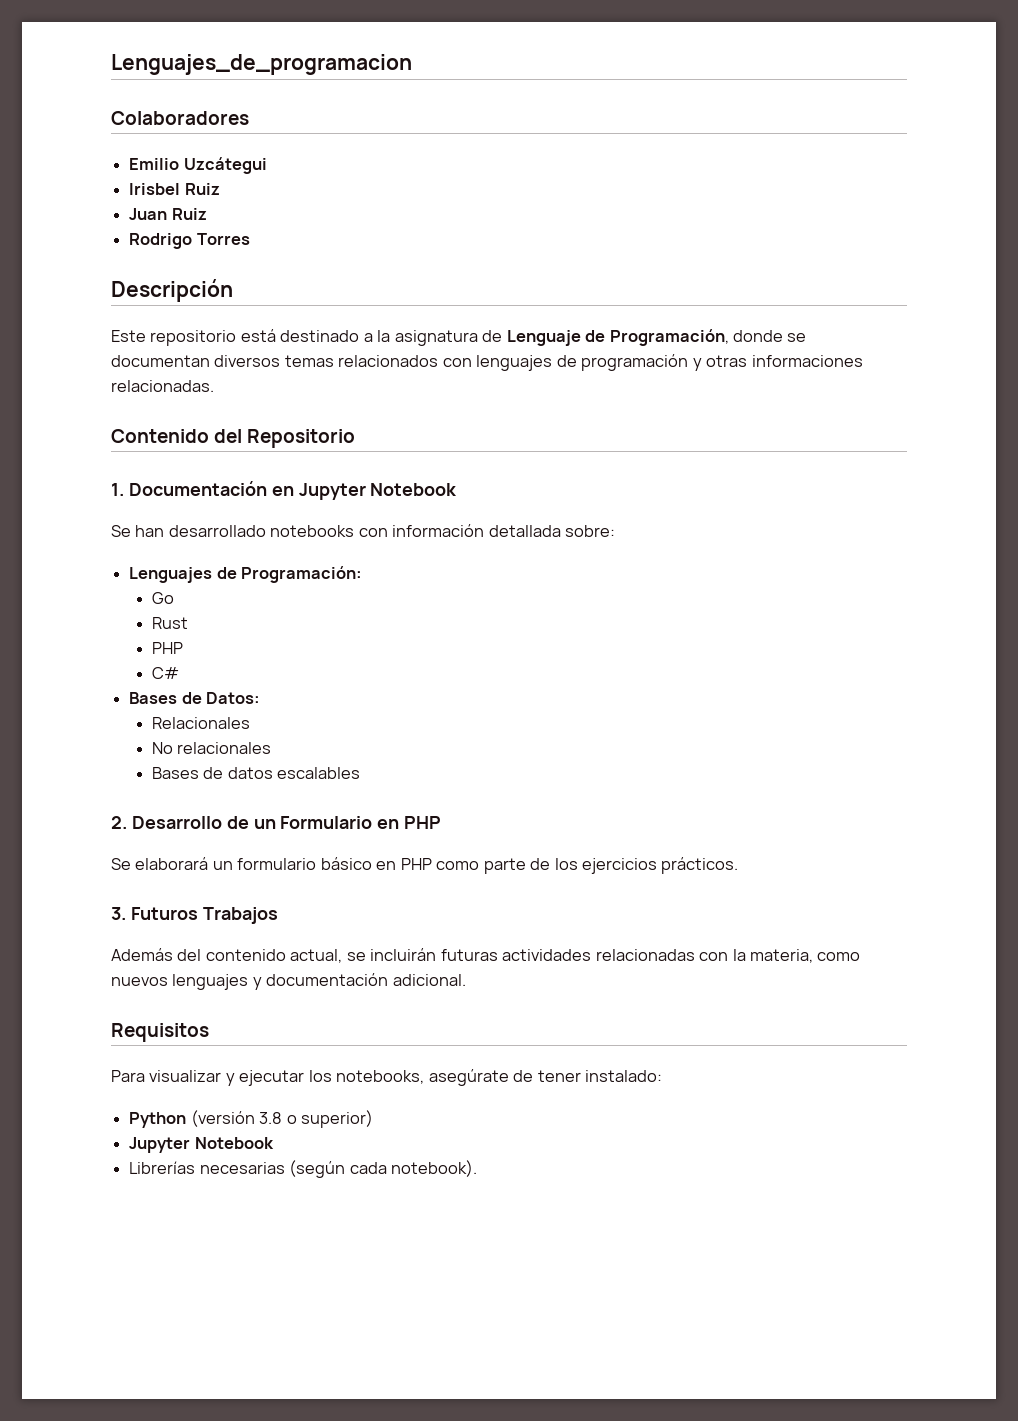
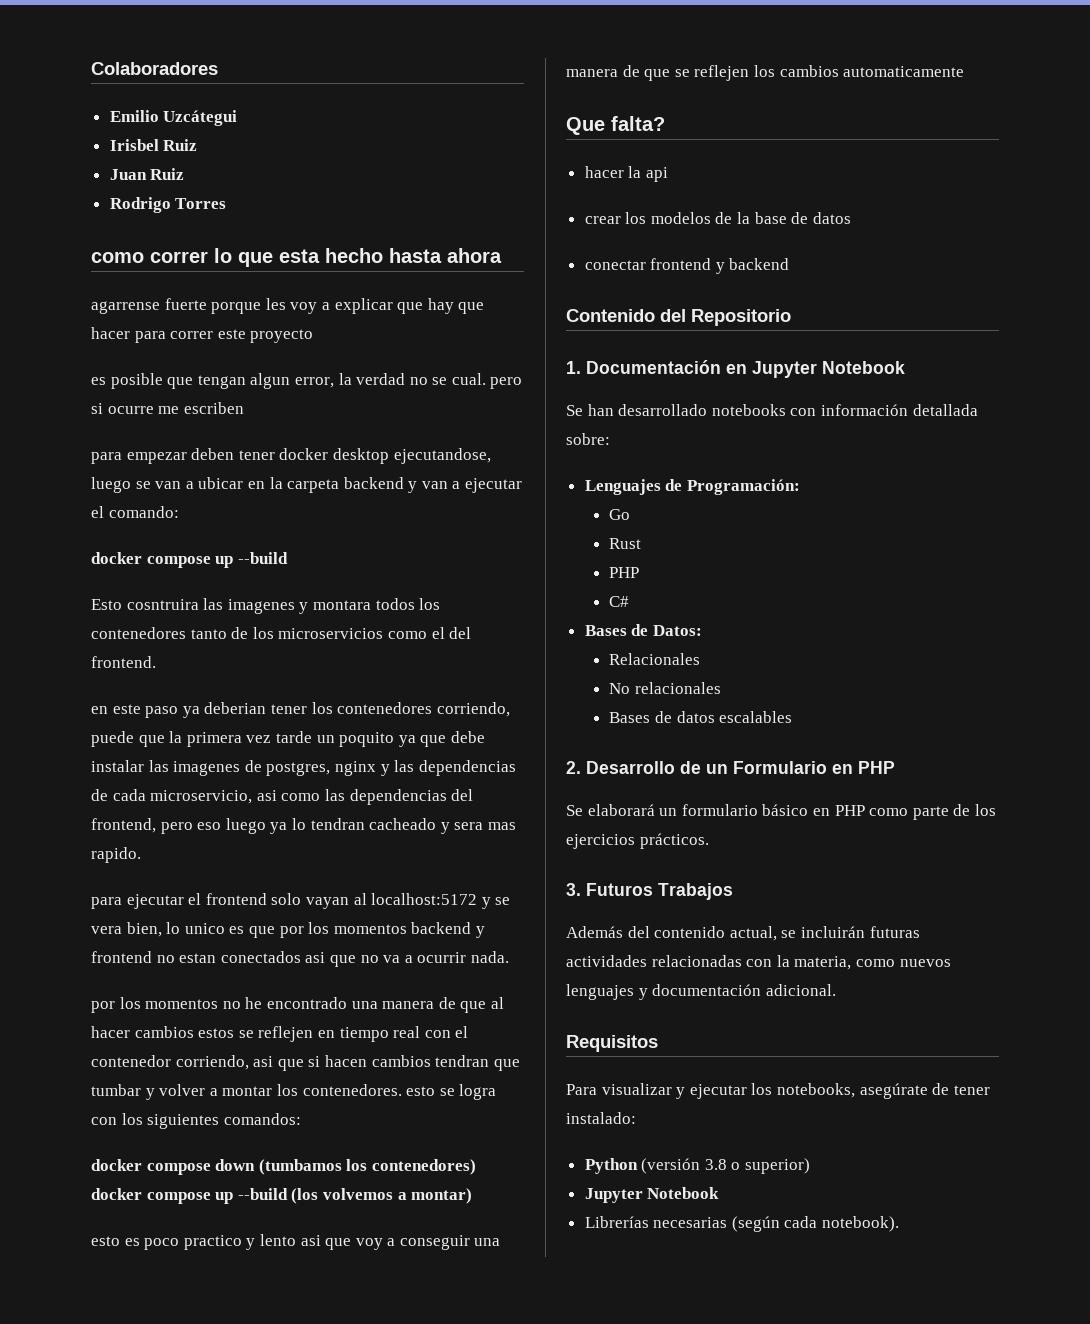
[111,54,412,75] Lenguajes_de_programacion // -> (91, 68) none
[111,279,233,302] [111,329,807,346] [111,354,863,371] [111,380,214,392] Descripción // Este repositorio está destinado a la asignatura de Lenguaje de Programación, donde se documentan diversos temas relacionados con lenguajes de programación y otras informaciones relacionadas. -> [91,248,502,267] [91,298,485,314] [91,327,314,343] [91,373,523,389] [91,402,244,414] [91,448,491,464] [91,477,523,493] [91,506,179,518] [91,552,288,568] [91,598,441,614] [91,627,472,639] [91,656,156,668] [91,702,510,718] [91,731,485,747] [91,760,516,776] [91,789,474,805] [91,818,516,834] [91,847,141,863] [91,893,511,909] [91,922,485,938] [91,951,509,967] [91,997,504,1013] [91,1026,469,1042] [91,1055,520,1071] [91,1084,497,1100] [91,1113,301,1129] [91,1159,476,1175] [91,1188,473,1204] [91,1234,501,1250] [566,65,965,81] [566,116,665,135] [584,166,668,182] [584,212,851,224] [584,258,790,274] como correr lo que esta hecho hasta ahora // agarrense fuerte porque les voy a explicar que hay que hacer para correr este proyecto // es posible que tengan algun error, la verdad no se cual. pero si ocurre me escriben // para empezar deben tener docker desktop ejecutandose, luego se van a ubicar en la carpeta backend y van a ejecutar el comando: // docker compose up --build // Esto cosntruira las imagenes y montara todos los contenedores tanto de los microservicios como el del frontend. // en este paso ya deberian tener los contenedores corriendo, puede que la primera vez tarde un poquito ya que debe instalar las imagenes de postgres, nginx y las dependencias de cada microservicio, asi como las dependencias del frontend, pero eso luego ya lo tendran cacheado y sera mas rapido. // para ejecutar el frontend solo vayan al localhost:5172 y se vera bien, lo unico es que por los momentos backend y frontend no estan conectados asi que no va a ocurrir nada. // por los momentos no he encontrado una manera de que al hacer cambios estos se reflejen en tiempo real con el contenedor corriendo, asi que si hacen cambios tendran que tumbar y volver a montar los contenedores. esto se logra con los siguientes comandos: // docker compose down (tumbamos los contenedores) docker compose up --build (los volvemos a montar) // esto es poco practico y lento asi que voy a conseguir una manera de que se reflejen los cambios automaticamente // Que falta? // hacer la api // crear los modelos de la base de datos // conectar frontend y backend

